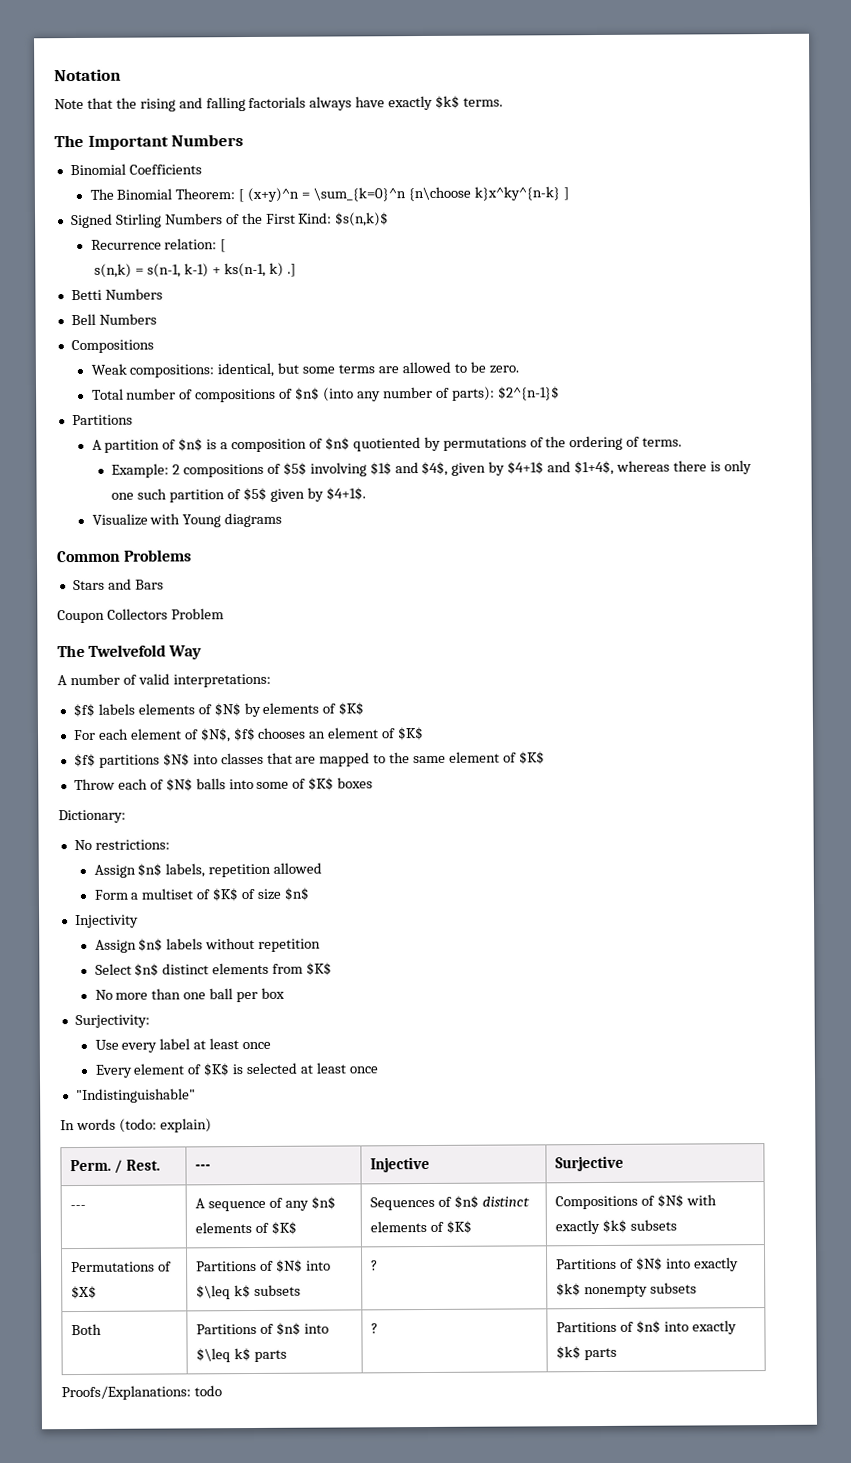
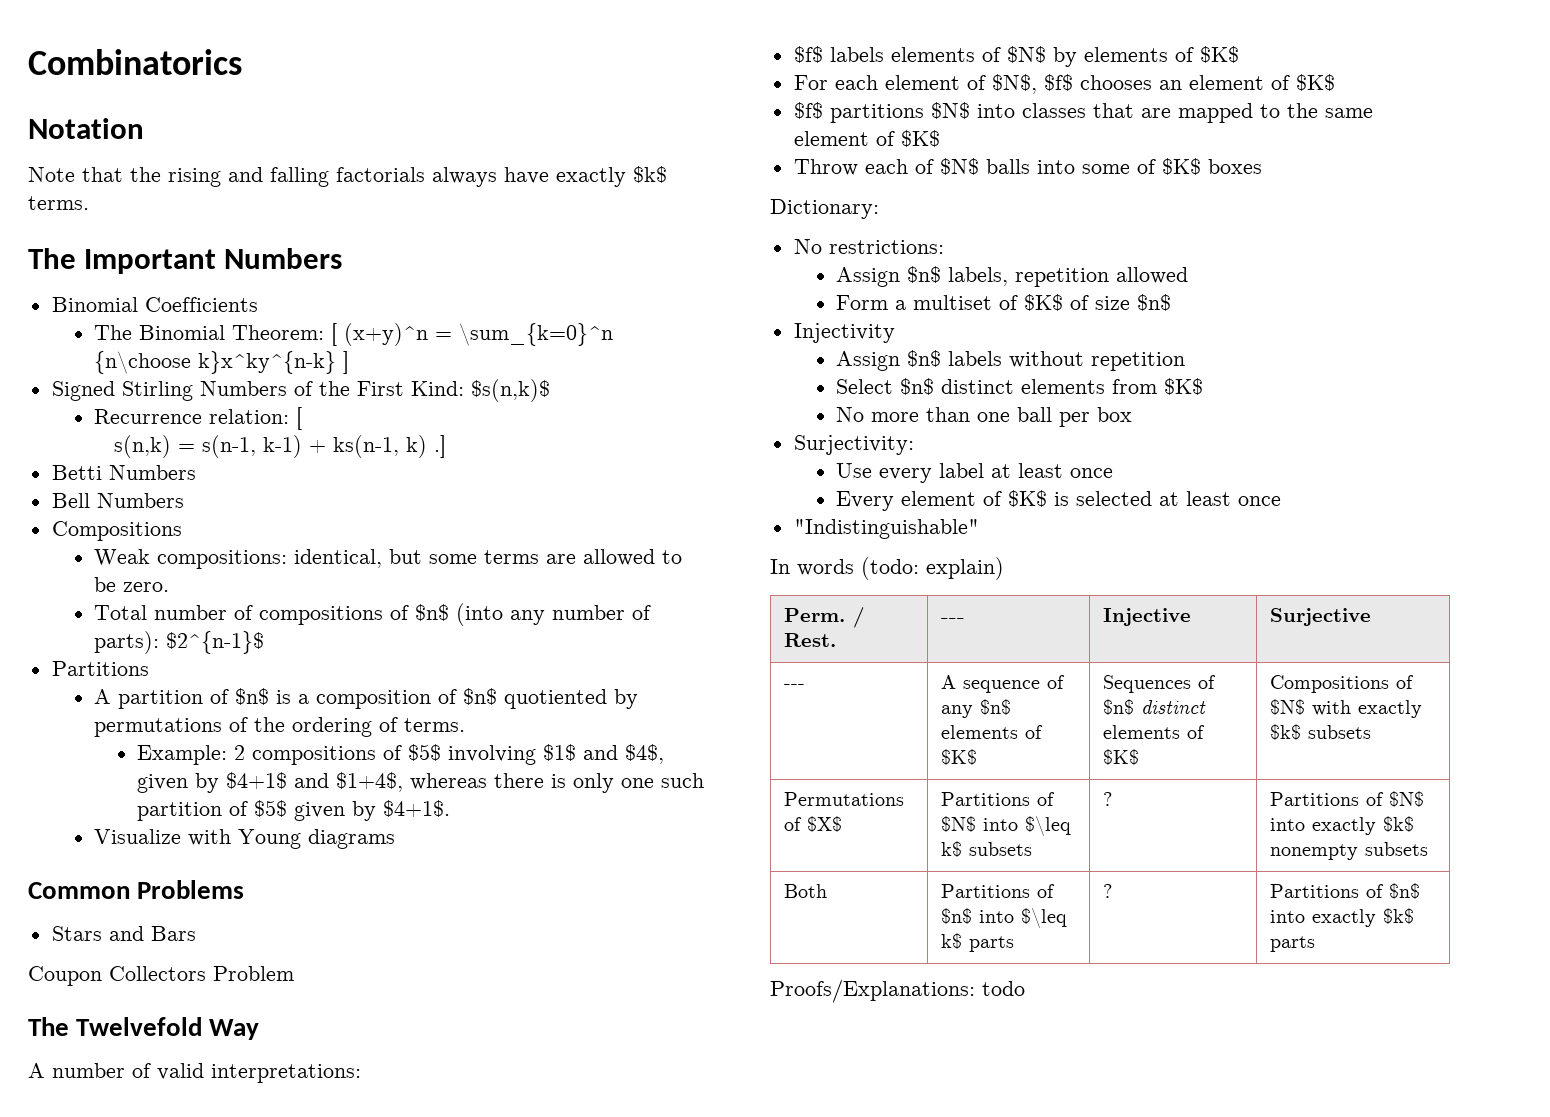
(54, 75) none -> [28,49,242,75] Combinatorics //

